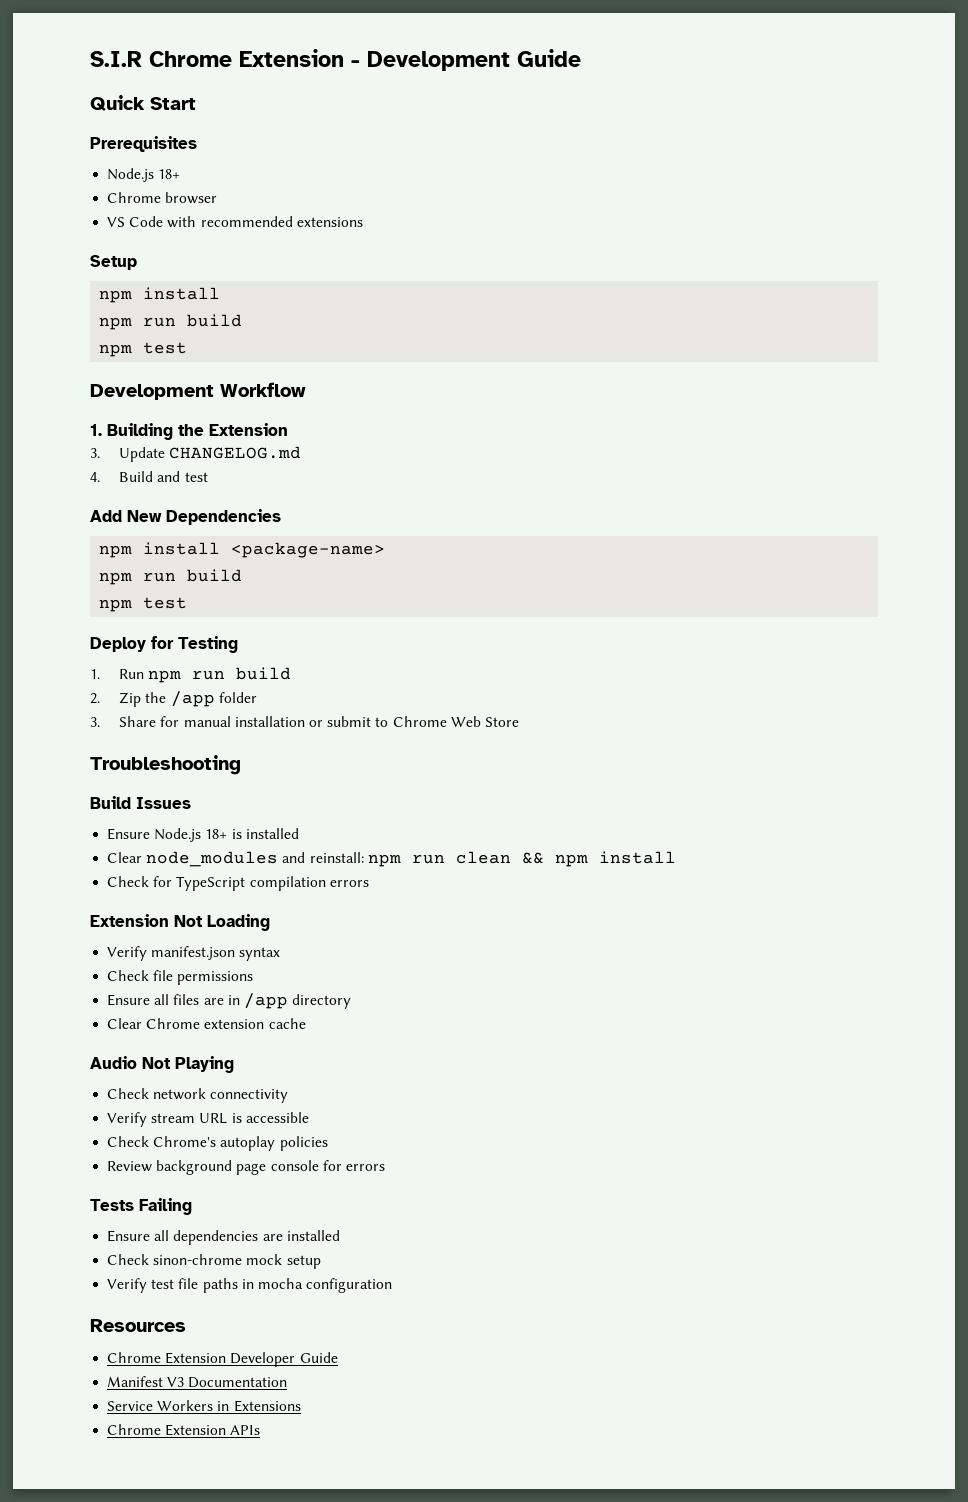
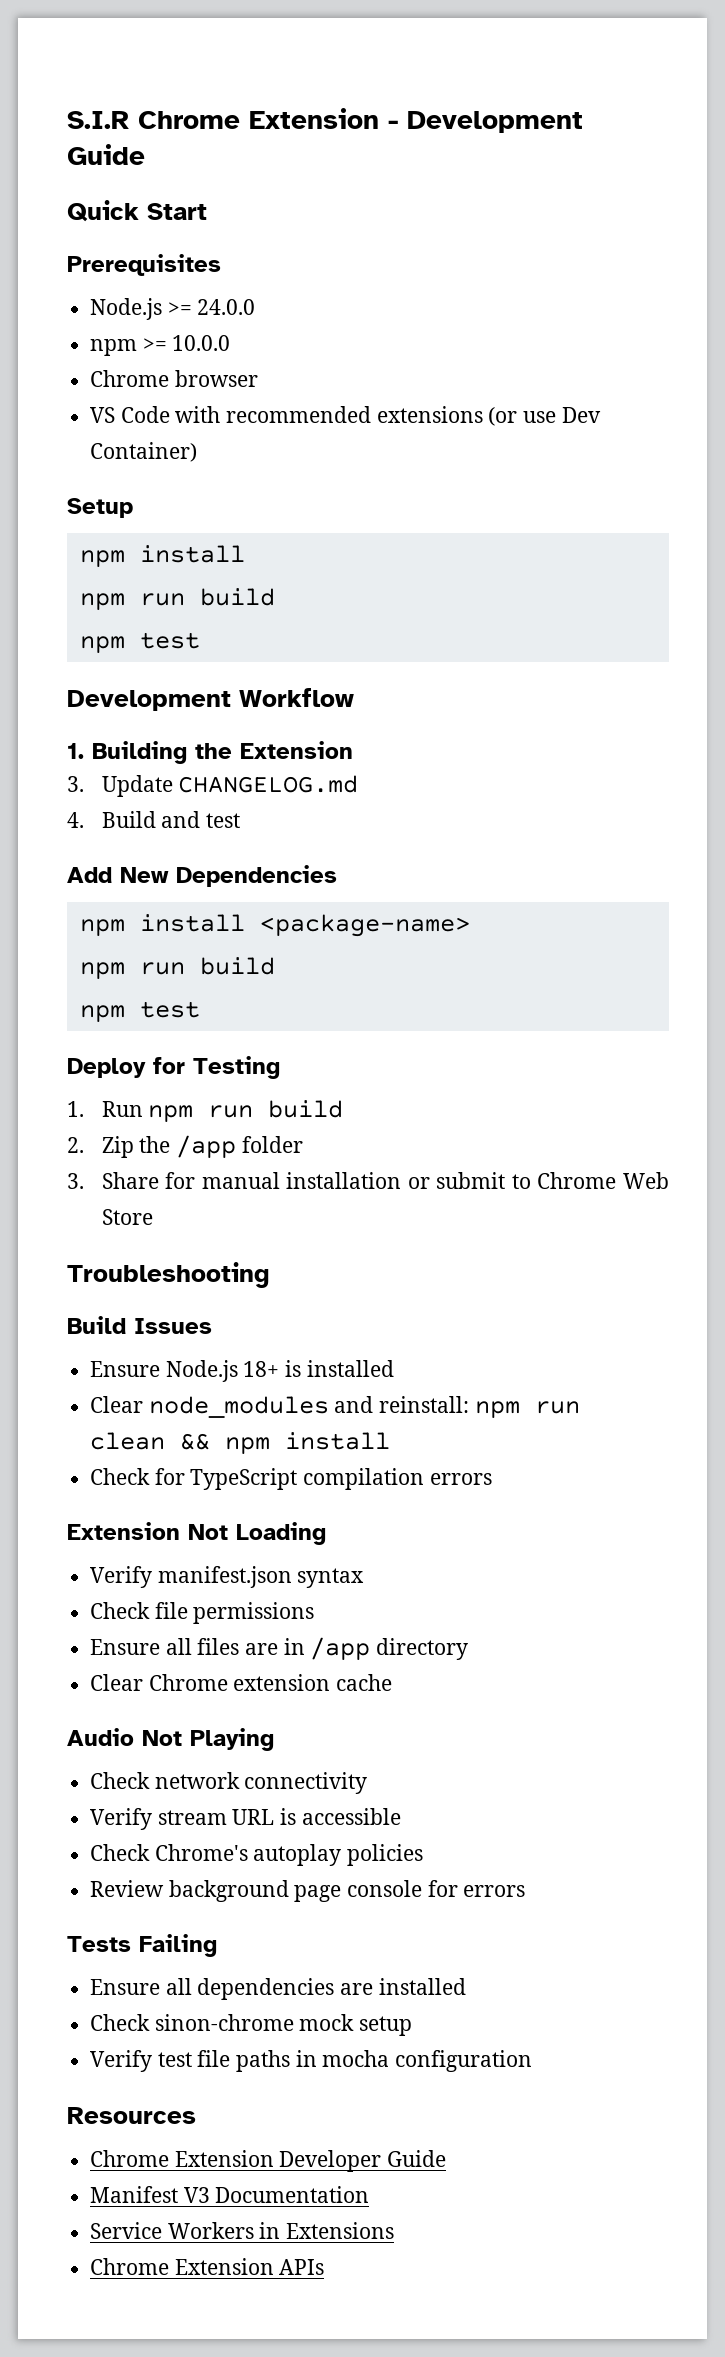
[158,169,181,179] 18+ -> [167,299,256,315] [90,335,231,356] >= 24.0.0 // npm >= 10.0.0
(363, 222) none -> [488,407,601,426] [90,442,198,462] (or use Dev Container)

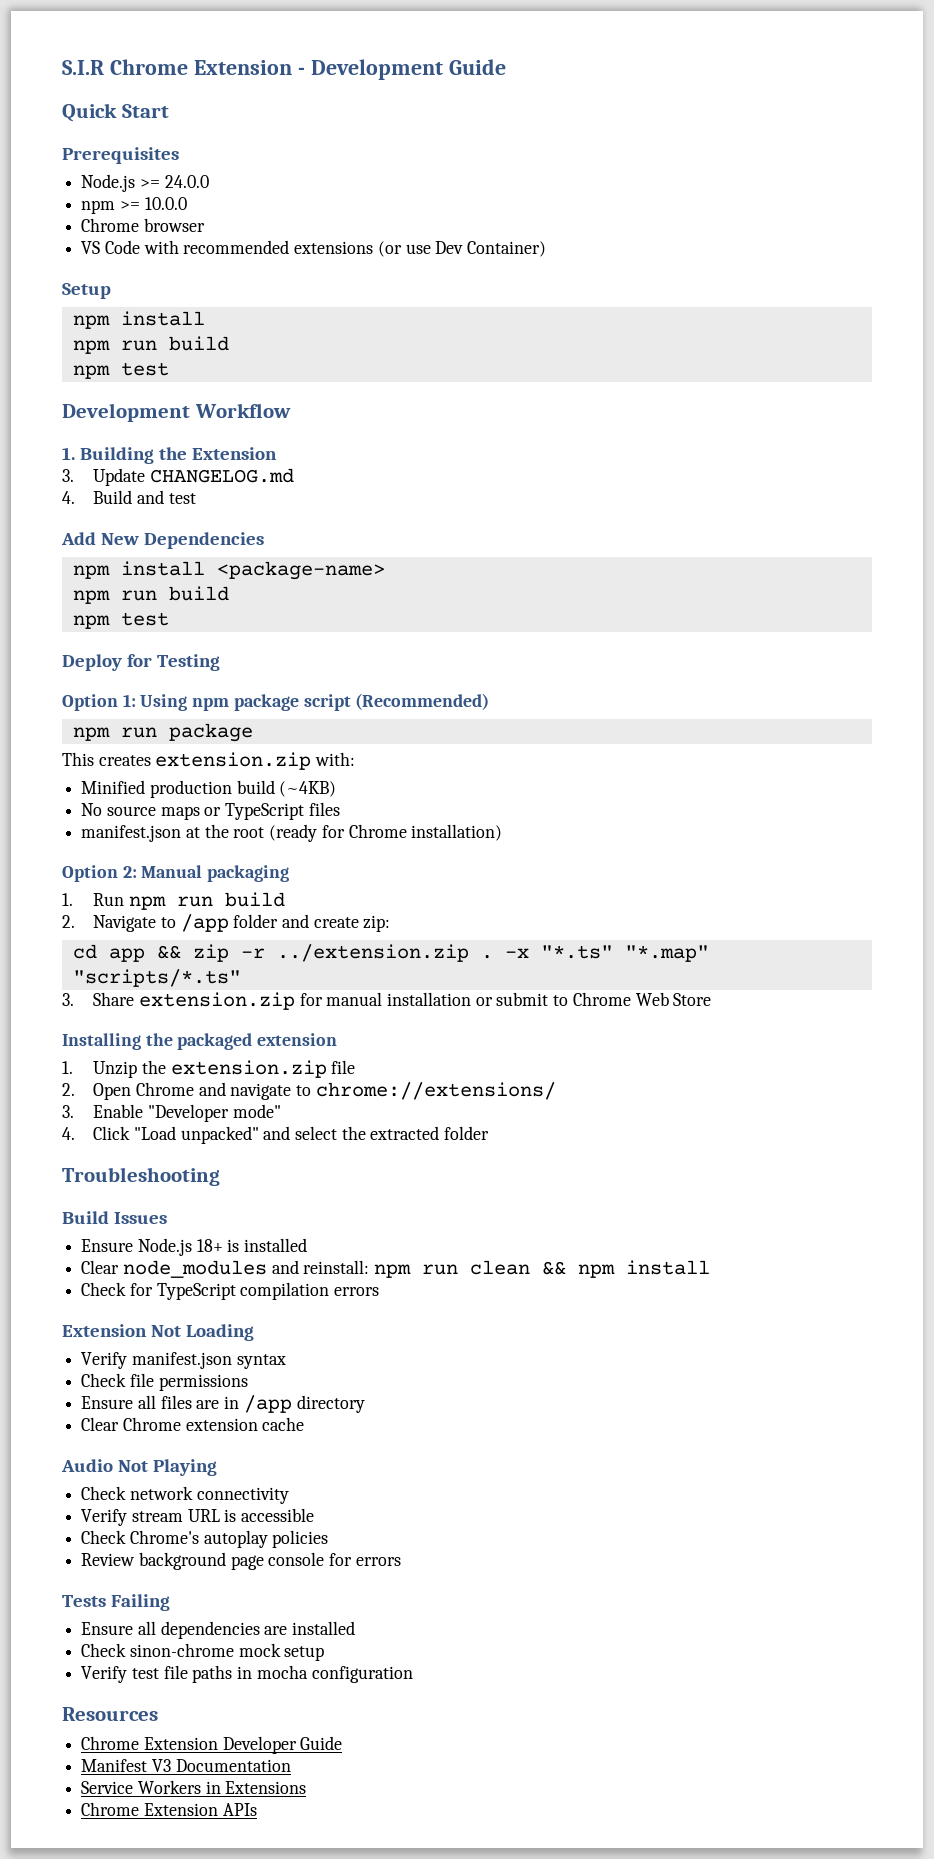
(280, 1067) none -> [62,693,490,711] [72,723,253,742] [62,752,356,770] [81,780,337,798] [81,802,340,820] [81,824,503,842] [62,865,290,882] // Option 1: Using npm package script (Recommended) // npm run package // This creates extension.zip with: // Minified production build (~4KB) // No source maps or TypeScript files // manifest.json at the root (ready for Chrome installation) // Option 2: Manual packaging
[101,1136,171,1158] Zip the -> [93,915,176,932] Navigate to
(303, 1144) none -> [281,914,391,932] [72,944,709,962] [72,969,241,987] and create zip: // cd app && zip -r ../extension.zip . -x "*.ts" "*.map" "scripts/*.ts"
(159, 1180) none -> [138,992,295,1010] extension.zip
(153, 1217) none -> [62,1033,338,1050] [62,1060,356,1078] [62,1082,556,1100] [62,1104,281,1122] [62,1126,490,1144] // Installing the packaged extension // 1. Unzip the extension.zip file // 2. Open Chrome and navigate to chrome://extensions/ // 3. Enable "Developer mode" // 4. Click "Load unpacked" and select the extracted folder

